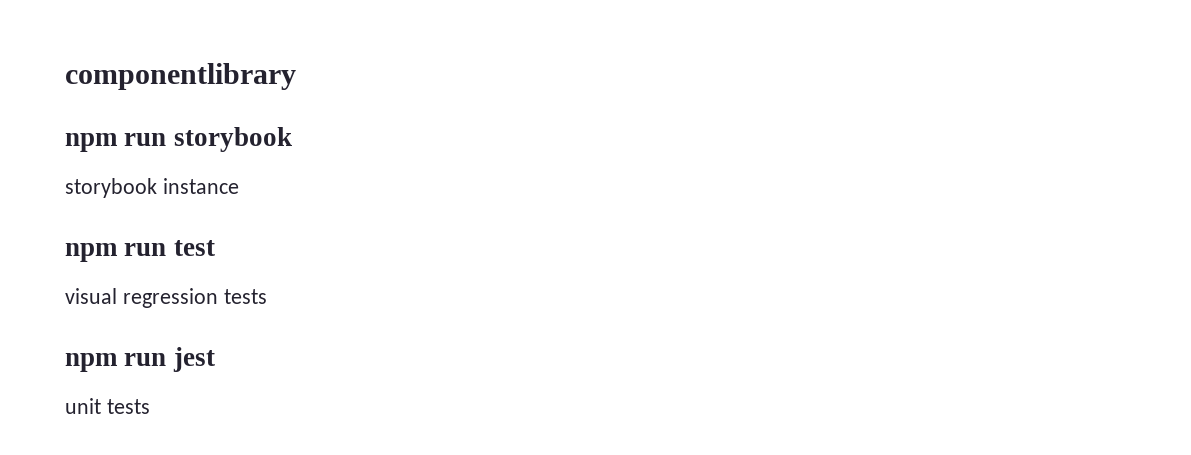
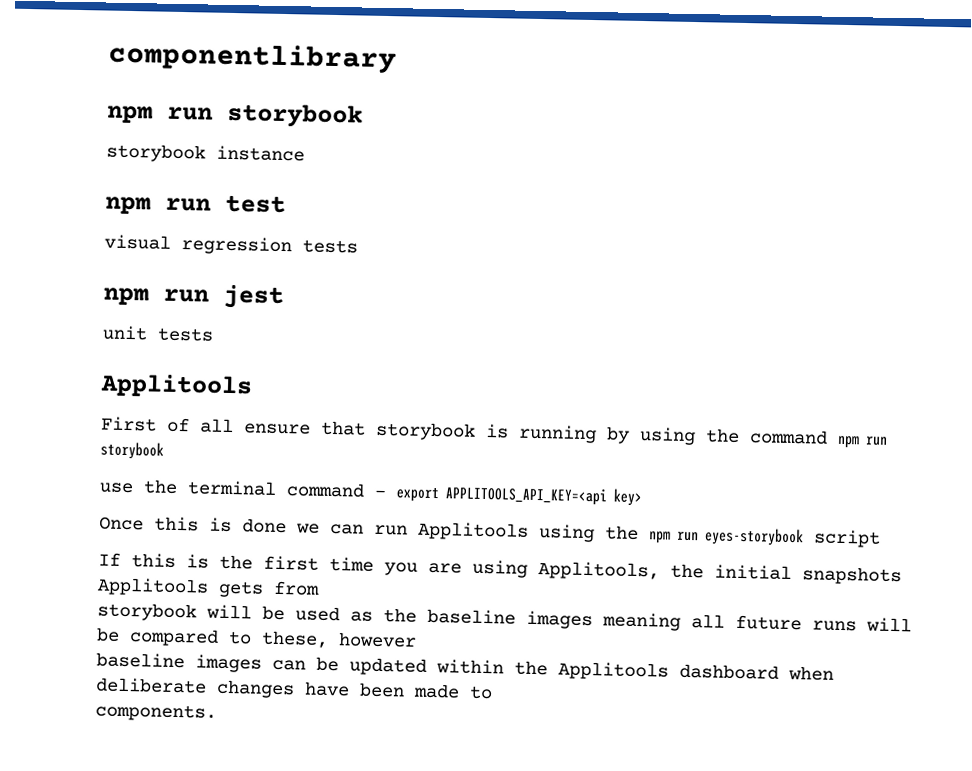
(150, 406) none -> [100,373,253,399] [101,416,888,449] [100,441,164,460] [99,479,643,507] [99,516,881,548] [98,552,902,586] [97,577,320,598] [97,602,912,633] [96,627,417,648] [96,652,834,681] [95,677,493,700] [95,703,217,722] // Applitools // First of all ensure that storybook is running by using the command npm run storybook // use the terminal command - export APPLITOOLS_API_KEY=<api key> // Once this is done we can run Applitools using the npm run eyes-storybook script // If this is the first time you are using Applitools, the initial snapshots Applitools gets from // storybook will be used as the baseline images meaning all future runs will be compared to these, however // baseline images can be updated within the Applitools dashboard when deliberate changes have been made to // components.

